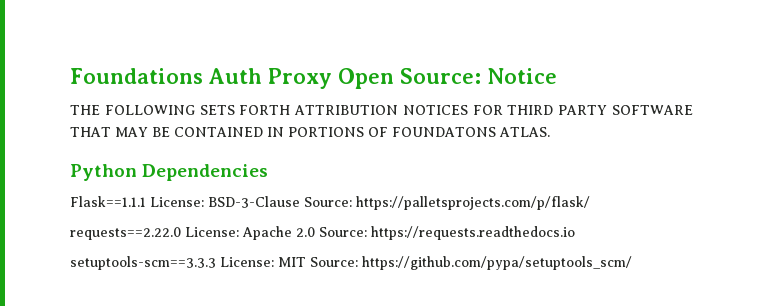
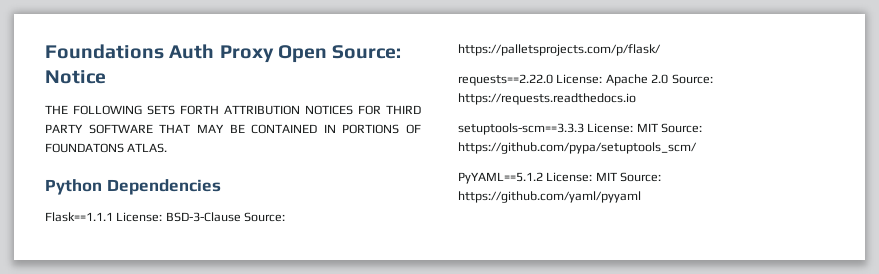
(632, 263) none -> [458,172,662,184] [458,191,641,203] // PyYAML==5.1.2 License: MIT Source: https://github.com/yaml/pyyaml

